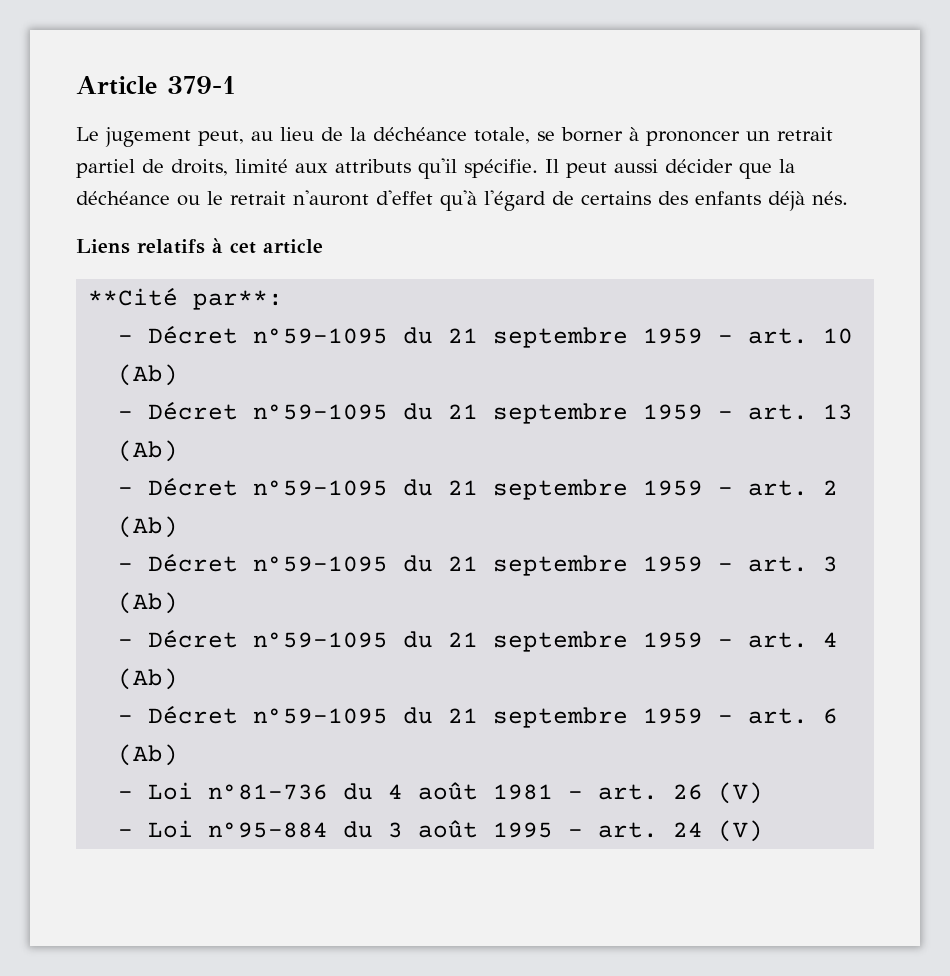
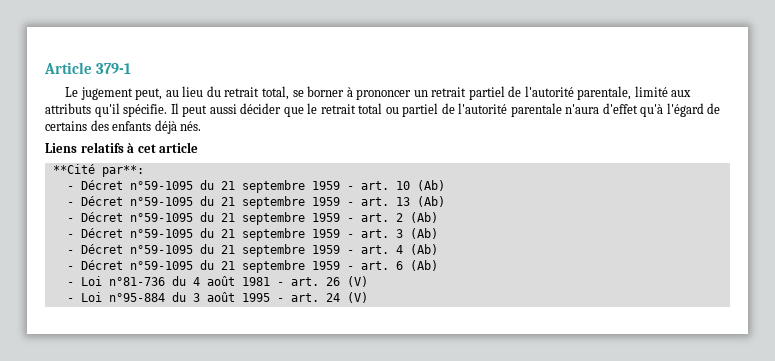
[321,127,530,144] de la déchéance totale, -> [206,86,289,100] du retrait total,
[171,159,228,176] droits, -> [524,86,632,100] l'autorité parentale,
[779,159,795,173] [76,190,369,206] la déchéance ou le retrait n'auront -> [307,103,600,117] le retrait total ou partiel de l'autorité parentale n'aura

